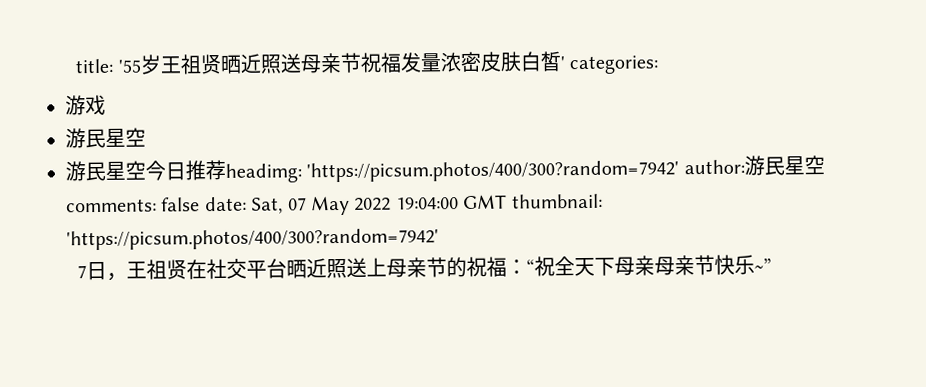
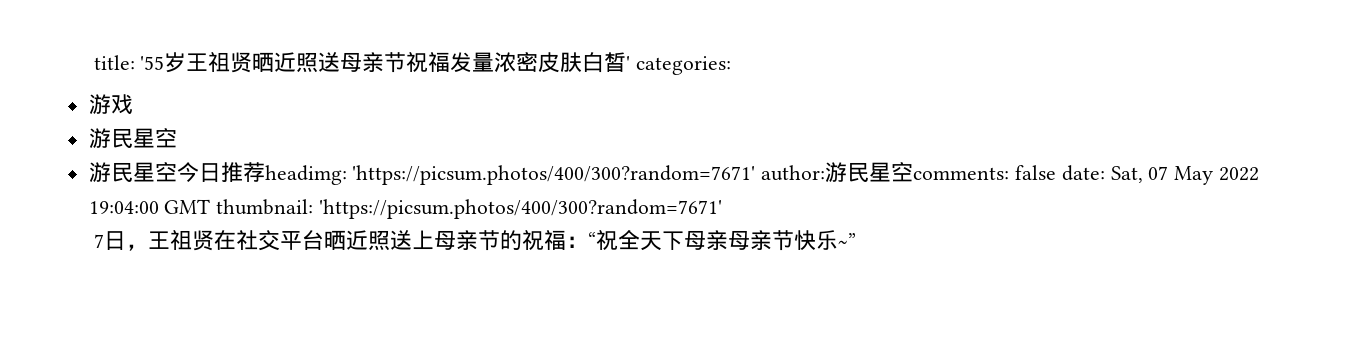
[306,160,680,183] 'https://picsum.photos/400/300?random=7942' -> [352,165,756,185] 'https://picsum.photos/400/300?random=7671'
[66,228,439,251] 'https://picsum.photos/400/300?random=7942' -> [319,199,723,219] 'https://picsum.photos/400/300?random=7671'

